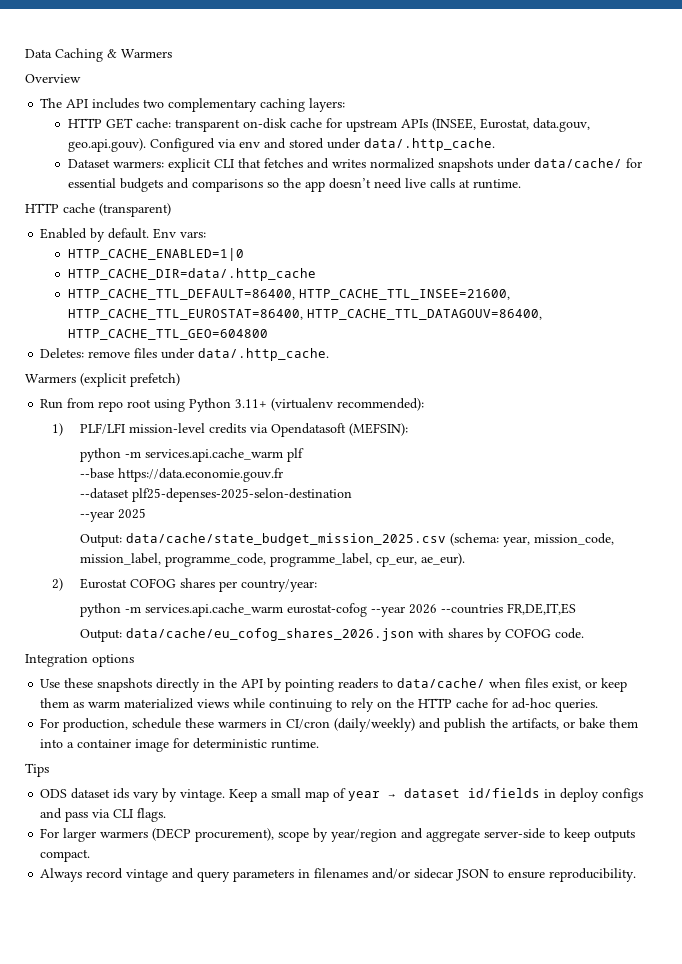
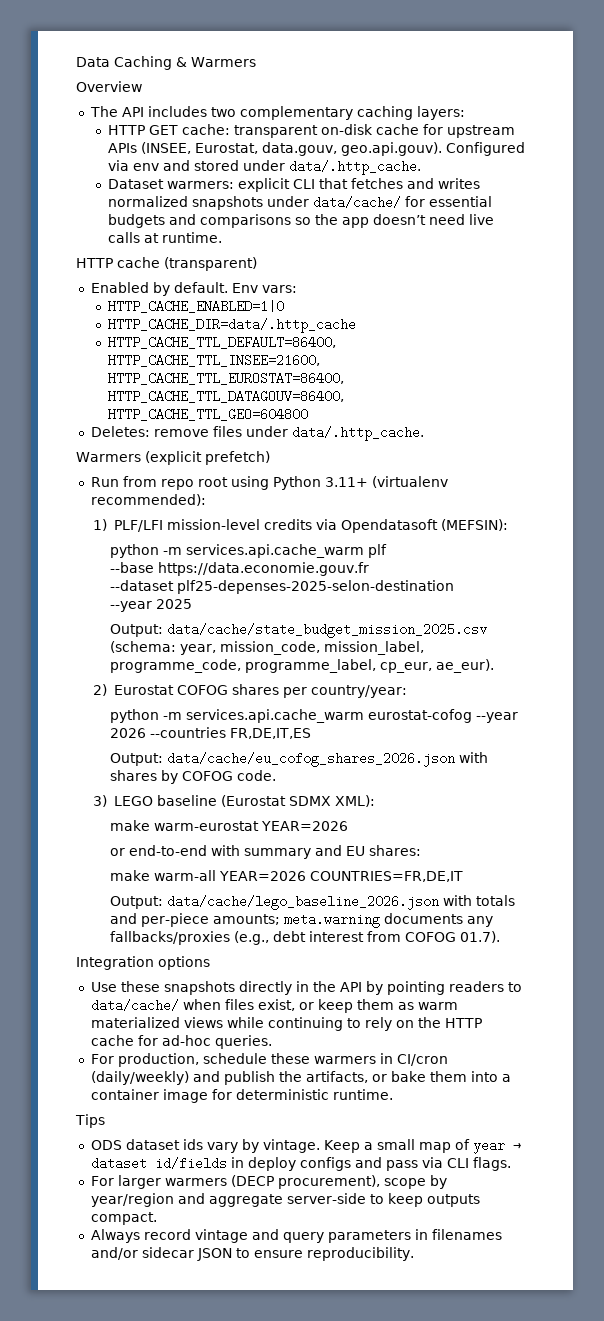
(584, 633) none -> [92,795,375,807] [109,820,348,831] [109,845,421,859] [109,870,463,882] [109,895,515,910] [109,913,493,928] [109,931,500,945] // 3) LEGO baseline (Eurostat SDMX XML): // make warm-eurostat YEAR=2026 // or end-to-end with summary and EU shares: // make warm-all YEAR=2026 COUNTRIES=FR,DE,IT // Output: data/cache/lego_baseline_2026.json with totals and per-piece amounts; meta.warning documents any fallbacks/proxies (e.g., debt interest from COFOG 01.7).

